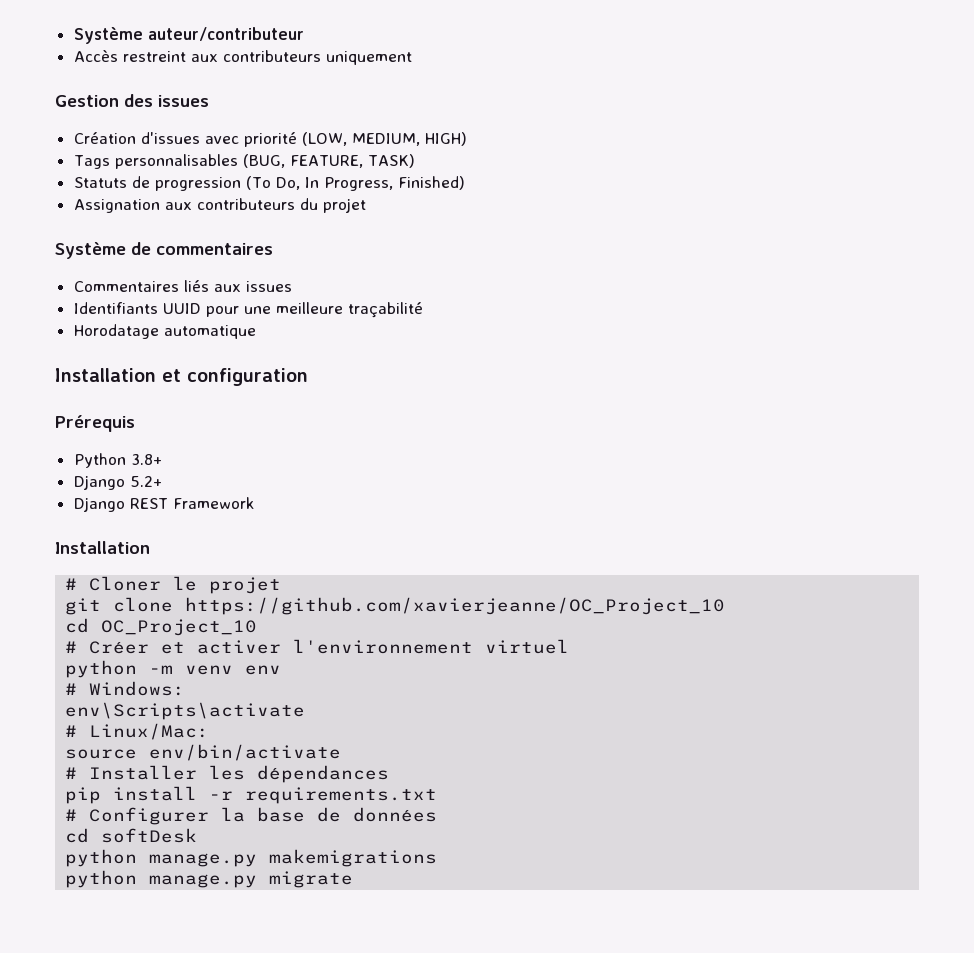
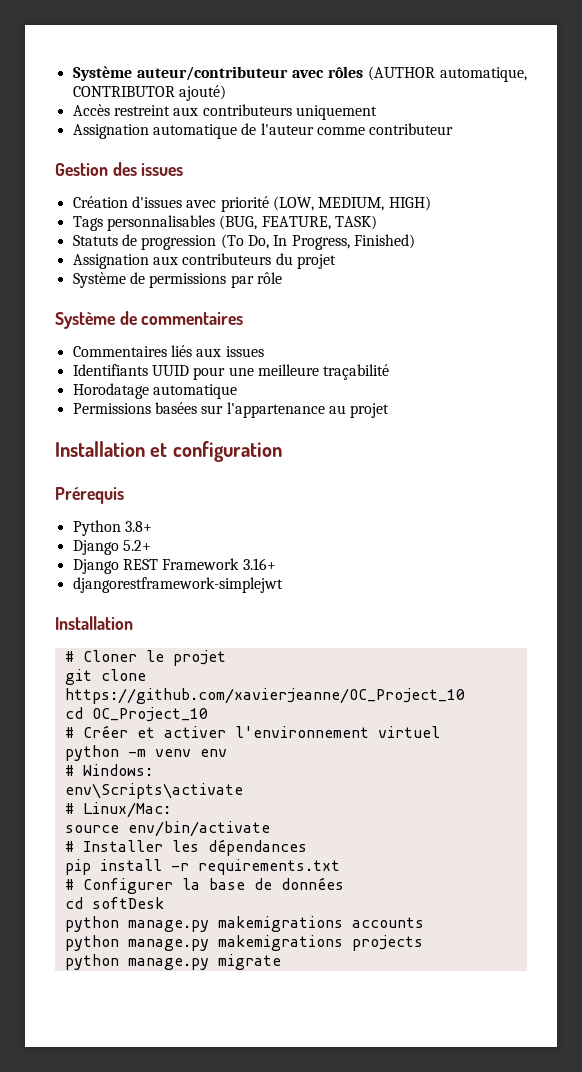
(304, 34) none -> [291,66,527,82] [72,85,226,101] avec rôles (AUTHOR automatique, CONTRIBUTOR ajouté)
(412, 58) none -> [72,123,454,139] // Assignation automatique de l'auteur comme contributeur
(366, 205) none -> [72,272,282,288] // Système de permissions par rôle
(256, 332) none -> [72,402,390,418] // Permissions basées sur l'appartenance au projet
(254, 503) none -> [242,558,276,570] [72,577,283,593] 3.16+ // djangorestframework-simplejwt
(438, 858) none -> [351,917,424,928] [64,935,423,951] accounts // python manage.py makemigrations projects

